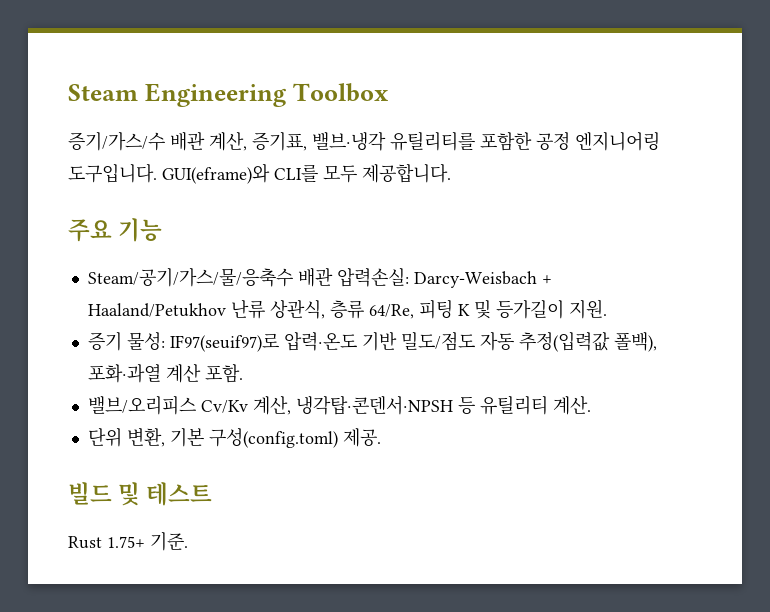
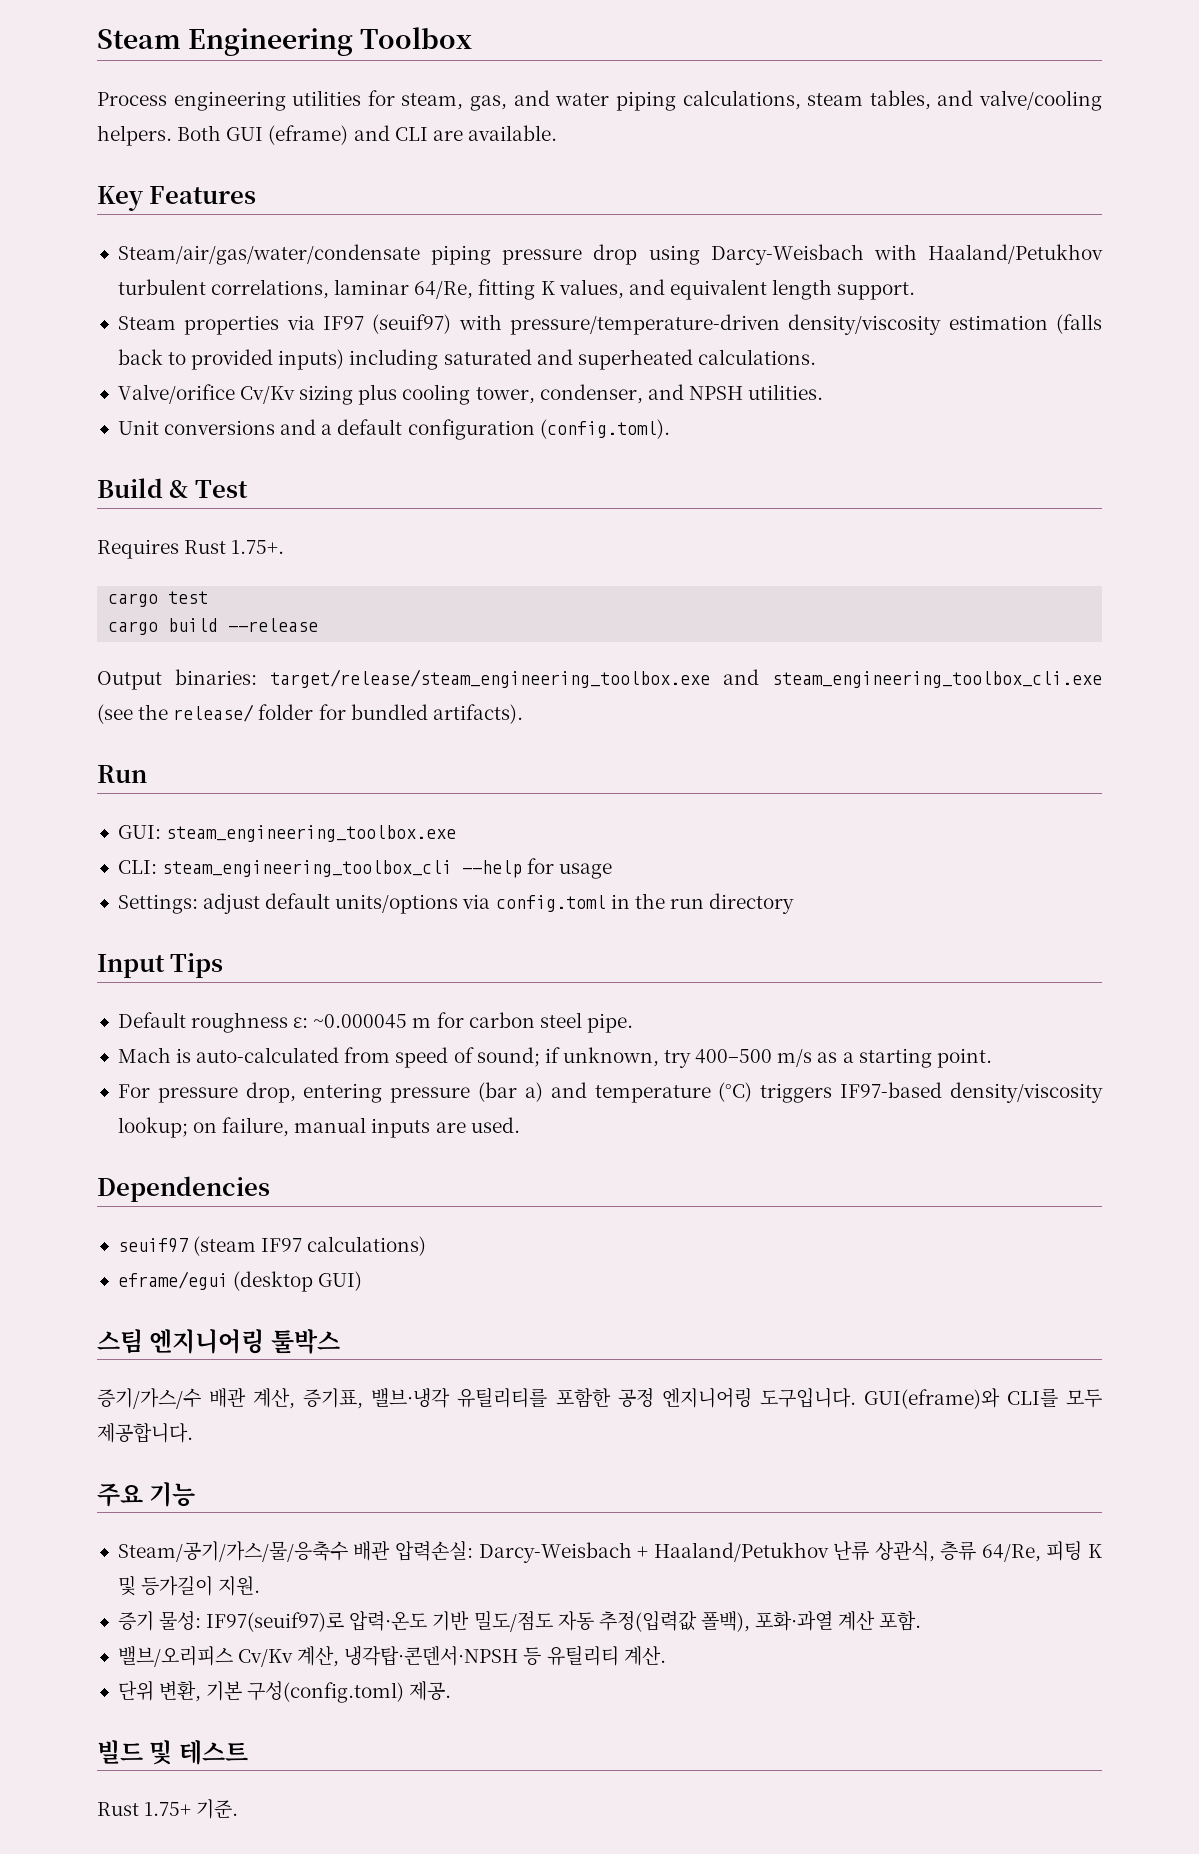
(389, 92) none -> [97,90,1103,111] [97,125,557,146] [97,186,257,211] [117,244,1103,265] [117,279,916,300] [117,314,1102,335] [117,349,816,370] [117,384,824,405] [117,419,670,440] [97,478,248,498] [97,539,285,559] [108,591,209,607] [108,618,319,635] [97,669,1102,690] [97,704,523,724] [97,765,147,783] [117,825,457,842] [117,858,613,879] [117,893,795,914] [97,953,224,978] [117,1012,633,1033] [117,1047,992,1068] [117,1082,1104,1103] [117,1117,520,1138] [97,1176,270,1202] [117,1236,427,1256] [117,1271,363,1292] [97,1329,340,1354] // Process engineering utilities for steam, gas, and water piping calculations, steam tables, and valve/cooling helpers. Both GUI (eframe) and CLI are available. // Key Features // Steam/air/gas/water/condensate piping pressure drop using Darcy-Weisbach with Haaland/Petukhov turbulent correlations, laminar 64/Re, fitting K values, and equivalent length support. // Steam properties via IF97 (seuif97) with pressure/temperature-driven density/viscosity estimation (falls back to provided inputs) including saturated and superheated calculations. // Valve/orifice Cv/Kv sizing plus cooling tower, condenser, and NPSH utilities. // Unit conversions and a default configuration (config.toml). // Build & Test // Requires Rust 1.75+. // cargo test // cargo build --release // Output binaries: target/release/steam_engineering_toolbox.exe and steam_engineering_toolbox_cli.exe (see the release/ folder for bundled artifacts). // Run // GUI: steam_engineering_toolbox.exe // CLI: steam_engineering_toolbox_cli --help for usage // Settings: adjust default units/options via config.toml in the run directory // Input Tips // Default roughness ε: ~0.000045 m for carbon steel pipe. // Mach is auto-calculated from speed of sound; if unknown, try 400–500 m/s as a starting point. // For pressure drop, entering pressure (bar a) and temperature (°C) triggers IF97-based density/viscosity lookup; on failure, manual inputs are used. // Dependencies // seuif97 (steam IF97 calculations) // eframe/egui (desktop GUI) // 스팀 엔지니어링 툴박스

